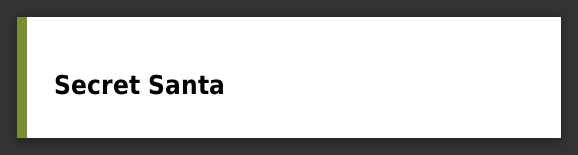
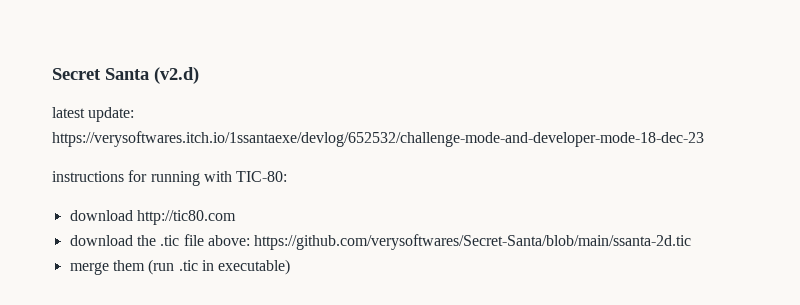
(225, 84) none -> [154,67,199,84] [52,107,135,122] [52,131,704,147] [52,170,288,186] [69,210,236,225] [69,234,692,250] [69,259,291,275] (v2.d) // latest update: https://verysoftwares.itch.io/1ssantaexe/devlog/652532/challenge-mode-and-developer-mode-18-dec-23 // instructions for running with TIC-80: // download http://tic80.com // download the .tic file above: https://github.com/verysoftwares/Secret-Santa/blob/main/ssanta-2d.tic // merge them (run .tic in executable)

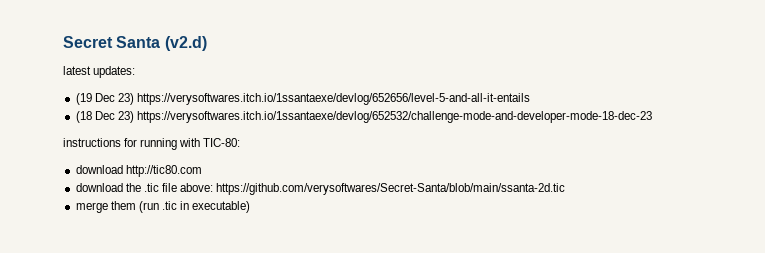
[88,107,135,122] update: -> [93,66,136,78] [75,93,530,105] [75,111,134,123] updates: // (19 Dec 23) https://verysoftwares.itch.io/1ssantaexe/devlog/652656/level-5-and-all-it-entails // (18 Dec 23)

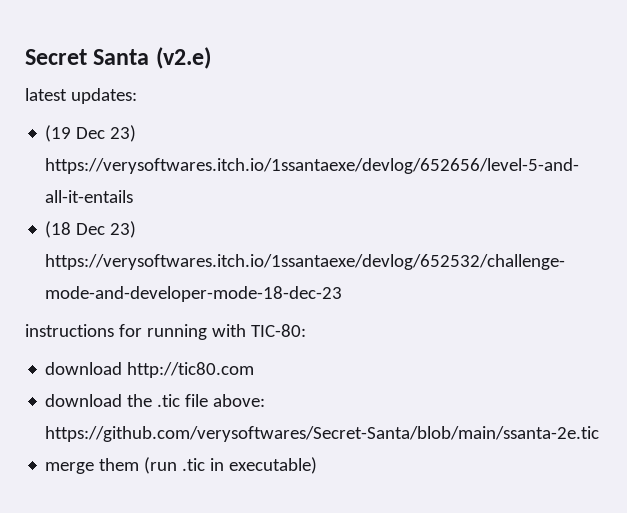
[164,36,207,51] (v2.d) -> [155,47,211,69] (v2.e)
[216,183,566,195] https://github.com/verysoftwares/Secret-Santa/blob/main/ssanta-2d.tic -> [45,426,600,442] https://github.com/verysoftwares/Secret-Santa/blob/main/ssanta-2e.tic

